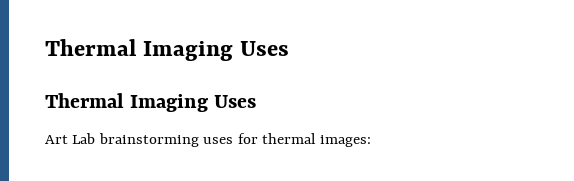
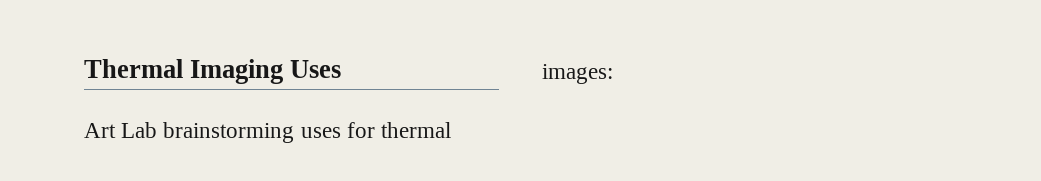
[45,39,290,61] [45,93,257,112] Thermal Imaging Uses // Thermal Imaging Uses -> [84,59,342,84] Thermal Imaging Uses

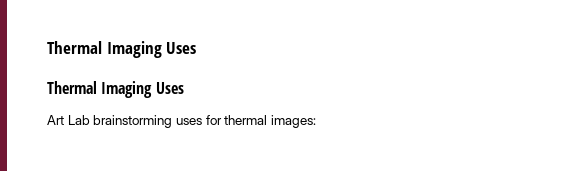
[84,59,342,84] Thermal Imaging Uses -> [47,41,197,58] [47,81,184,98] Thermal Imaging Uses // Thermal Imaging Uses

